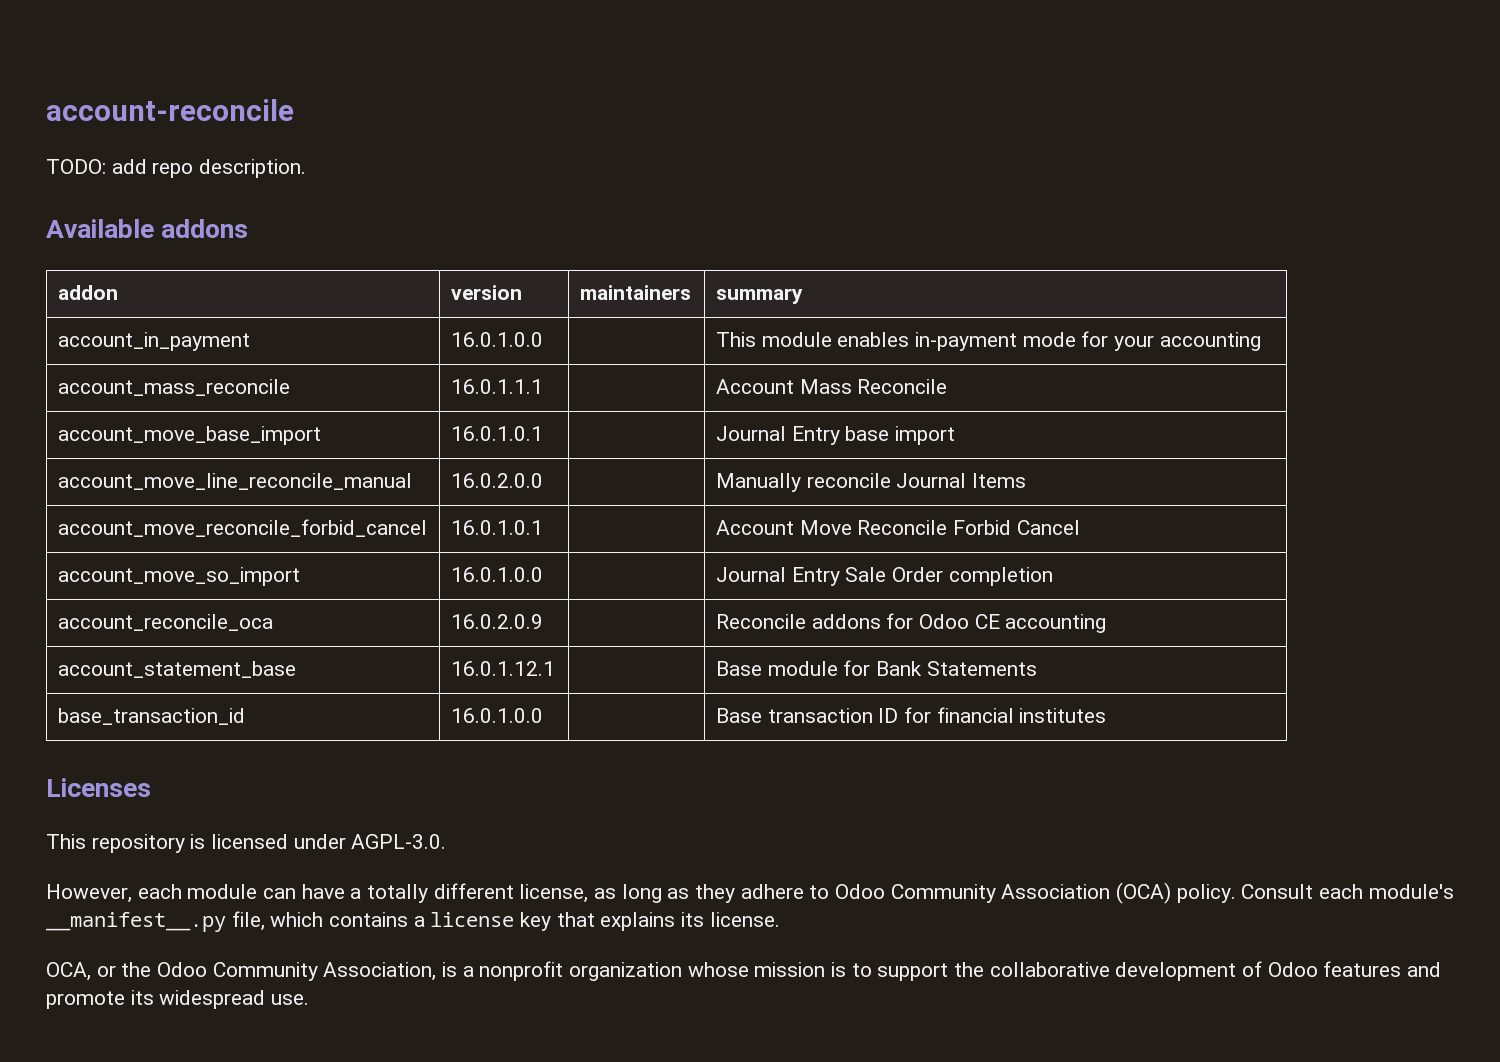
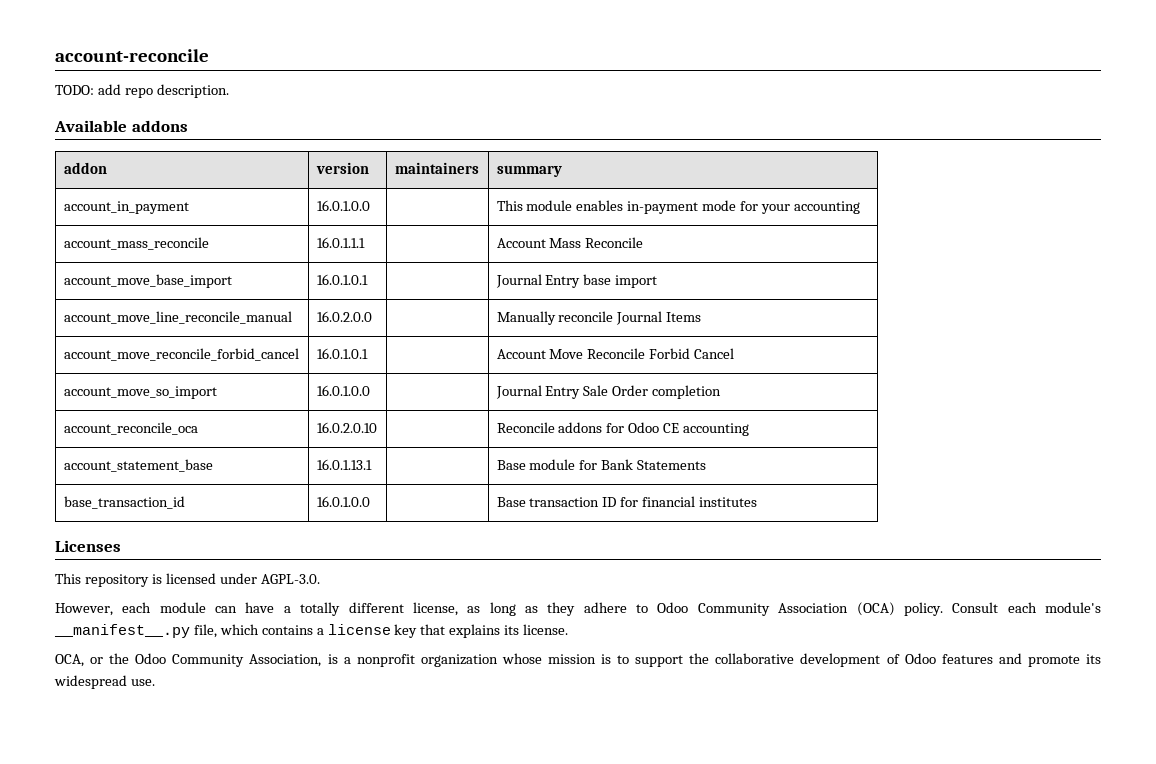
[450,614,543,629] 16.0.2.0.9 -> [316,422,377,433] 16.0.2.0.10
[450,661,555,676] 16.0.1.12.1 -> [316,459,372,470] 16.0.1.13.1

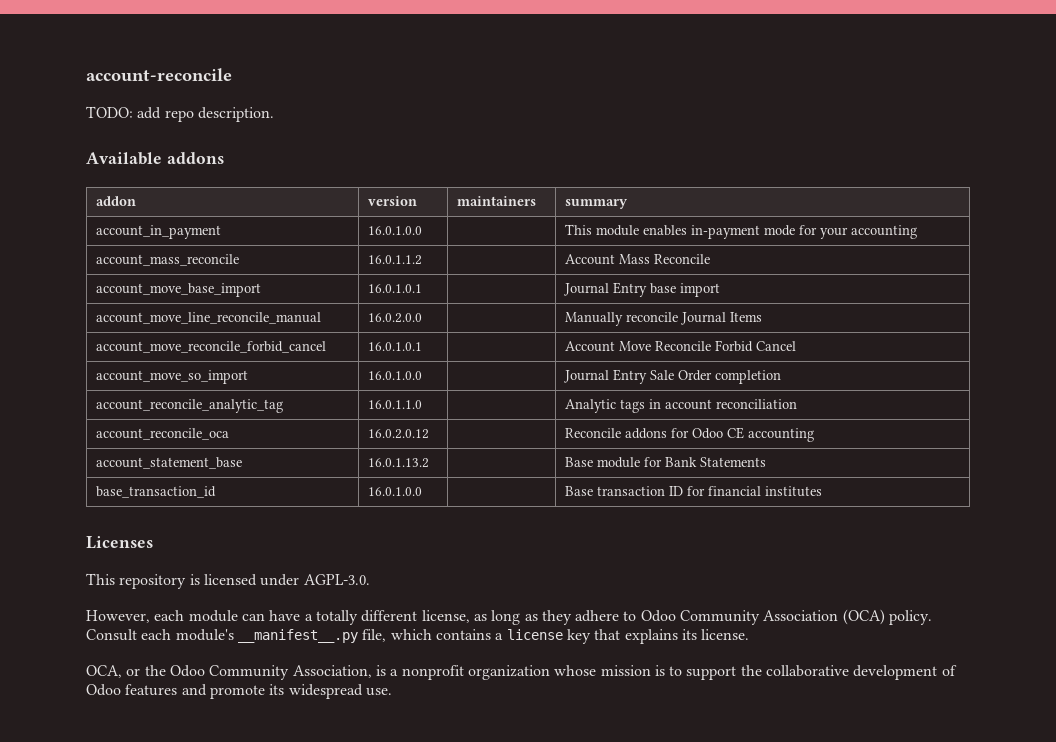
[316,237,365,248] 16.0.1.1.1 -> [367,255,422,265] 16.0.1.1.2
(722, 392) none -> [95,399,283,413] [367,400,422,409] [564,399,797,413] // account_reconcile_analytic_tag | 16.0.1.1.0 | | Analytic tags in account reconciliation
[316,422,377,433] 16.0.2.0.10 -> [367,429,429,439] 16.0.2.0.12
[316,459,372,470] 16.0.1.13.1 -> [367,458,429,468] 16.0.1.13.2

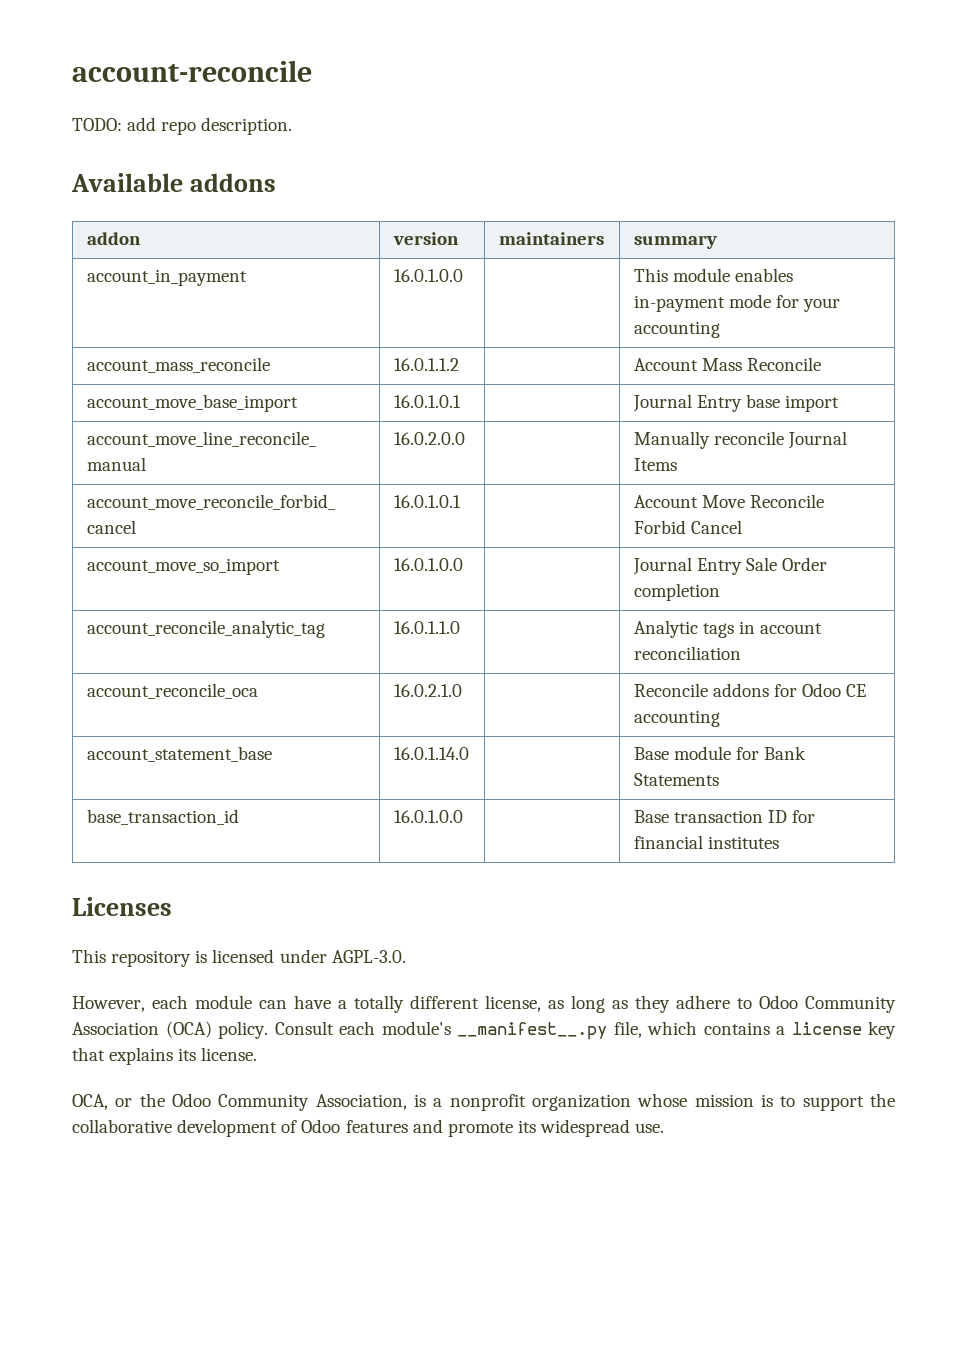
[367,429,429,439] 16.0.2.0.12 -> [393,684,462,697] 16.0.2.1.0
[367,458,429,468] 16.0.1.13.2 -> [393,747,469,760] 16.0.1.14.0

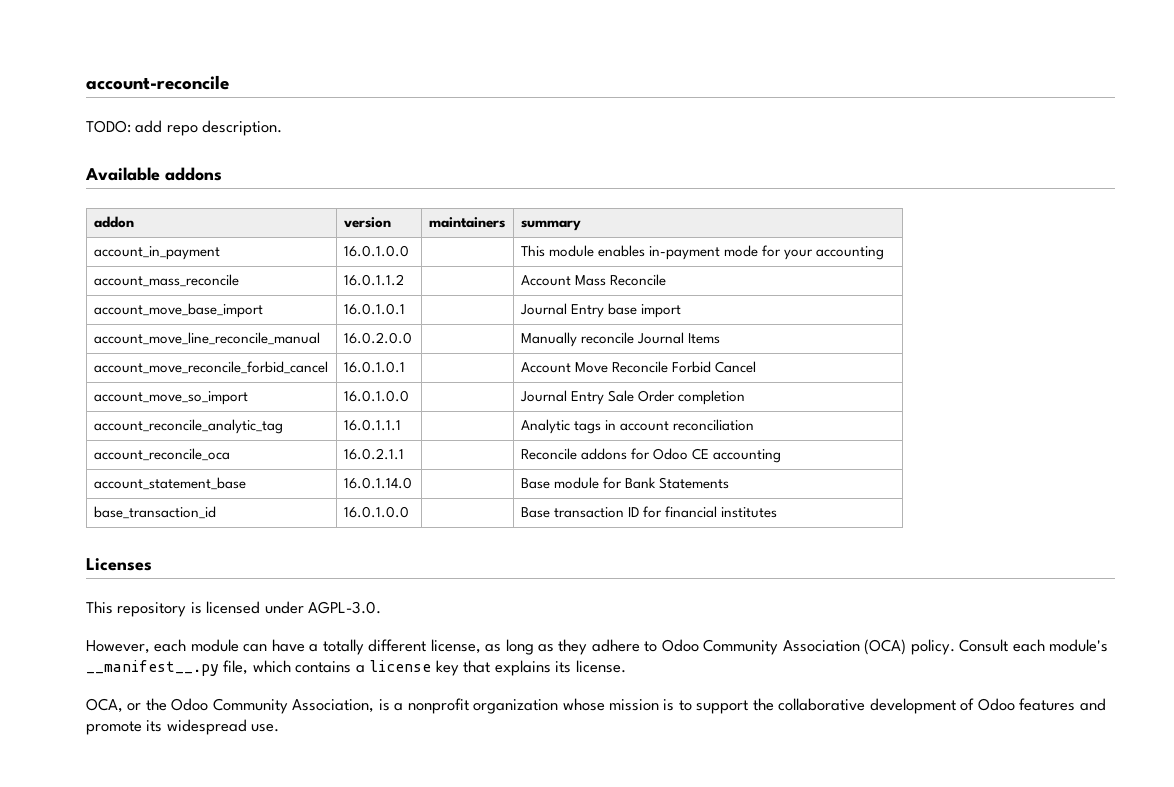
[393,621,460,634] 16.0.1.1.0 -> [343,419,401,431] 16.0.1.1.1
[393,684,462,697] 16.0.2.1.0 -> [343,448,404,460] 16.0.2.1.1

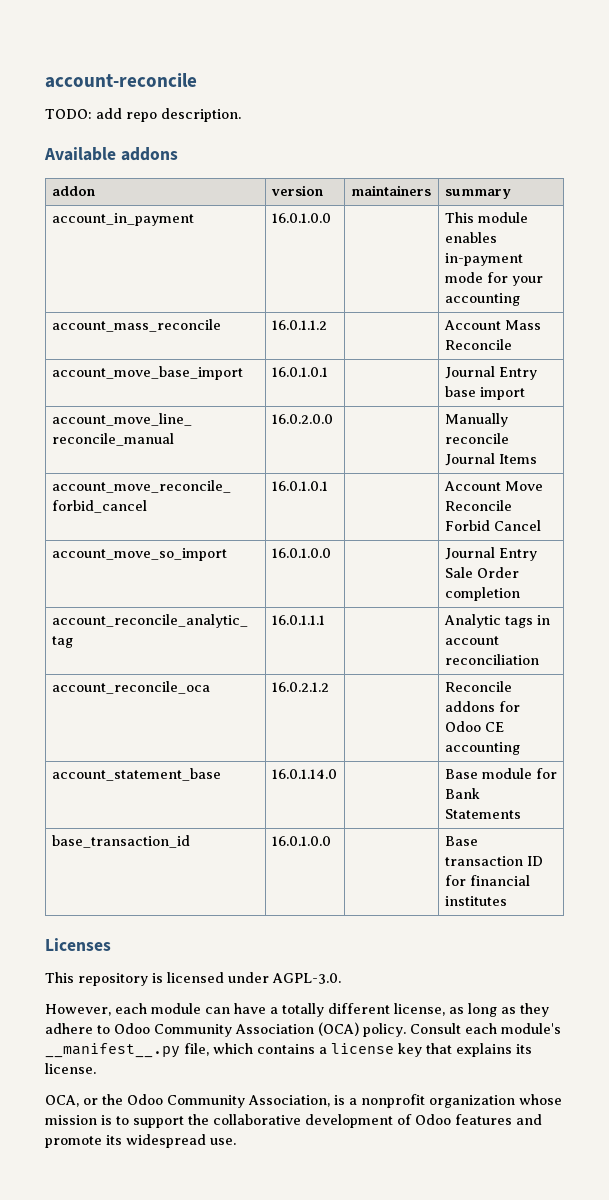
[343,448,404,460] 16.0.2.1.1 -> [271,682,329,692] 16.0.2.1.2

